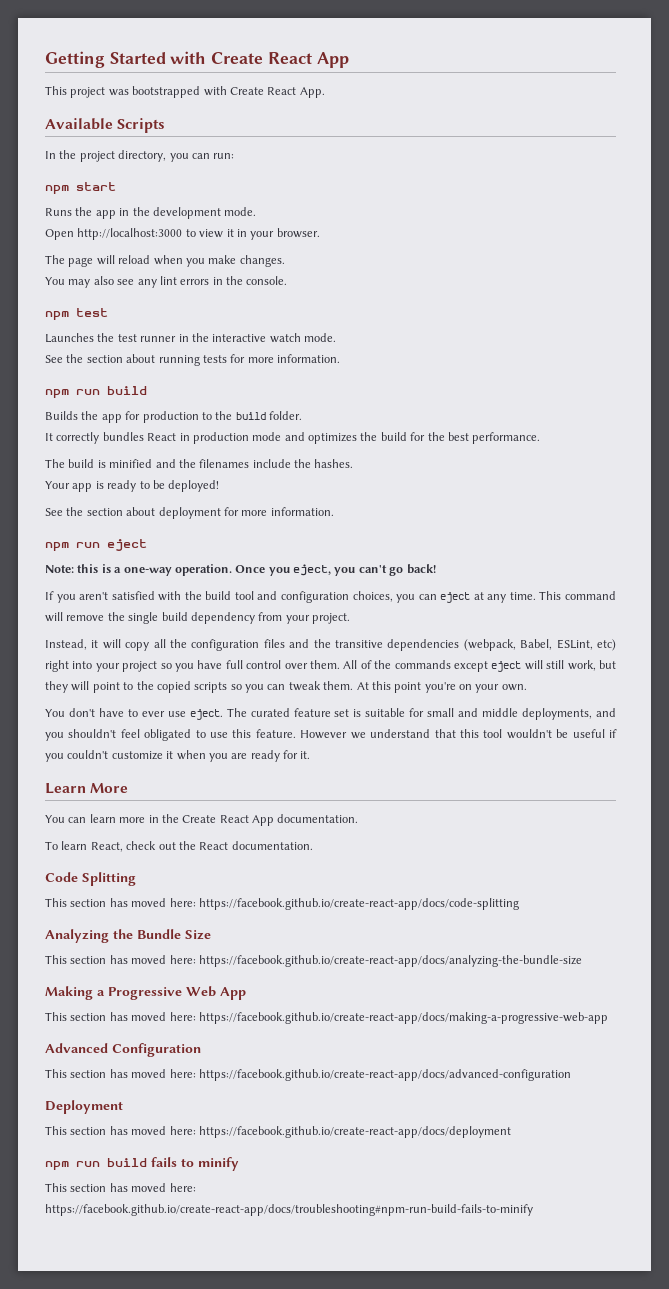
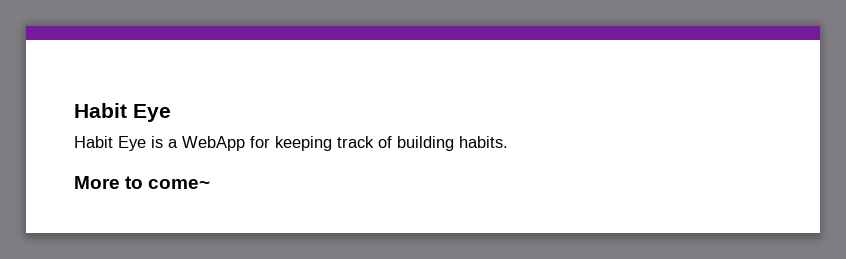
[45,51,349,68] [45,86,325,98] [45,118,166,133] [45,150,235,162] [45,182,116,194] [45,207,257,219] [45,228,320,240] [45,255,285,267] [45,276,288,288] [45,308,108,320] [45,333,336,343] [45,354,340,366] [45,386,147,398] [45,411,302,423] [45,432,541,444] [45,459,354,468] [45,480,220,492] [45,507,334,519] [45,539,147,551] [45,564,436,576] [45,591,616,603] [45,612,350,624] [45,639,616,651] [45,660,616,672] [45,681,527,693] [45,708,617,720] [45,729,617,741] [45,750,311,762] [45,783,129,794] [45,814,359,826] [45,841,313,852] [45,872,136,886] [45,898,519,910] [45,929,211,943] [45,955,582,967] [45,986,246,1000] [45,1012,608,1024] [45,1043,201,1057] [45,1069,571,1081] [45,1100,123,1114] [45,1126,511,1138] [45,1157,239,1171] [45,1183,196,1192] [45,1204,533,1216] Getting Started with Create React App // This project was bootstrapped with Create React App. // Available Scripts // In the project directory, you can run: // npm start // Runs the app in the development mode. // Open http://localhost:3000 to view it in your browser. // The page will reload when you make changes. // You may also see any lint errors in the console. // npm test // Launches the test runner in the interactive watch mode. // See the section about running tests for more information. // npm run build // Builds the app for production to the build folder. // It correctly bundles React in production mode and optimizes the build for the best performance. // The build is minified and the filenames include the hashes. // Your app is ready to be deployed! // See the section about deployment for more information. // npm run eject // Note: this is a one-way operation. Once you eject, you can't go back! // If you aren't satisfied with the build tool and configuration choices, you can eject at any time. This command will remove the single build dependency from your project. // Instead, it will copy all the configuration files and the transitive dependencies (webpack, Babel, ESLint, etc) right into your project so you have full control over them. All of the commands except eject will still work, but they will point to the copied scripts so you can tweak them. At this point you're on your own. // You don't have to ever use eject. The curated feature set is suitable for small and middle deployments, and you shouldn't feel obligated to use this feature. However we understand that this tool wouldn't be useful if you couldn't customize it when you are ready for it. // Learn More // You can learn more in the Create React App documentation. // To learn React, check out the React documentation. // Code Splitting // This section has moved here: https://facebook.github.io/create-react-app/docs/code-splitting // Analyzing the Bundle Size // This section has moved here: https://facebook.github.io/create-react-app/docs/analyzing-the-bundle-size // Making a Progressive Web App // This section has moved here: https://facebook.github.io/create-react-app/docs/making-a-progressive-web-app // Advanced Configuration // This section has moved here: https://facebook.github.io/create-react-app/docs/advanced-configuration // Deployment // This section has moved here: https://facebook.github.io/create-react-app/docs/deployment // npm run build fails to minify // This section has moved here: https://facebook.github.io/create-react-app/docs/troubleshooting#npm-run-build-fails-to-minify -> [74,103,171,122] [74,136,508,151] [74,176,211,189] Habit Eye // Habit Eye is a WebApp for keeping track of building habits. // More to come~

